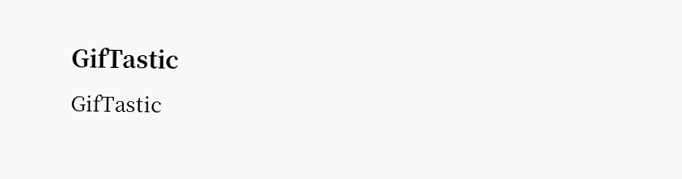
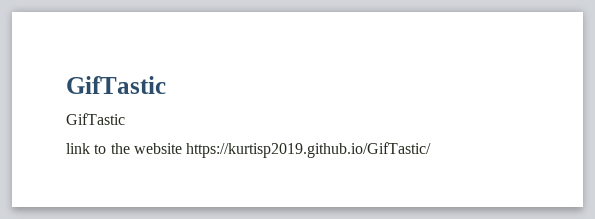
(162, 103) none -> [66,142,432,158] // link to the website https://kurtisp2019.github.io/GifTastic/

